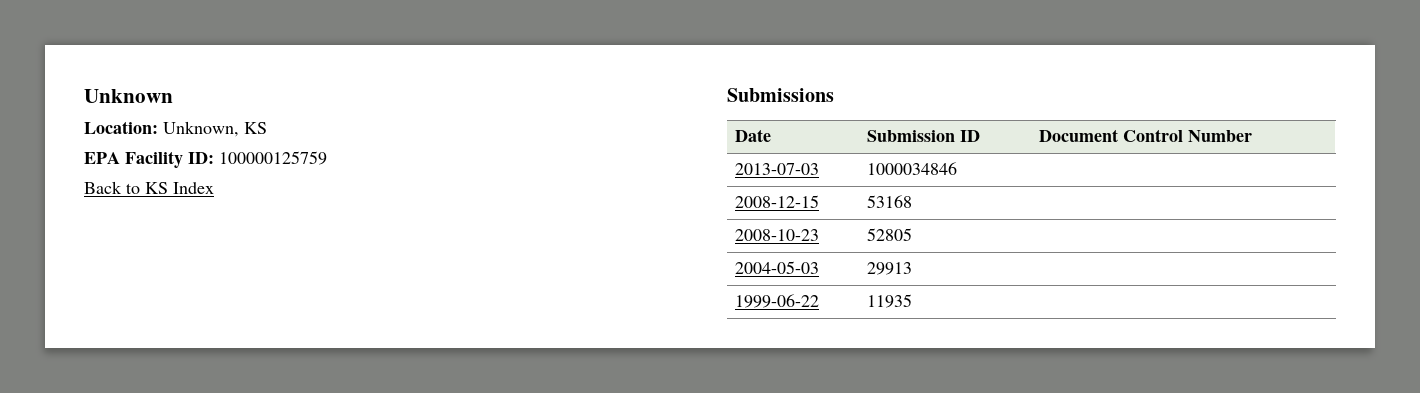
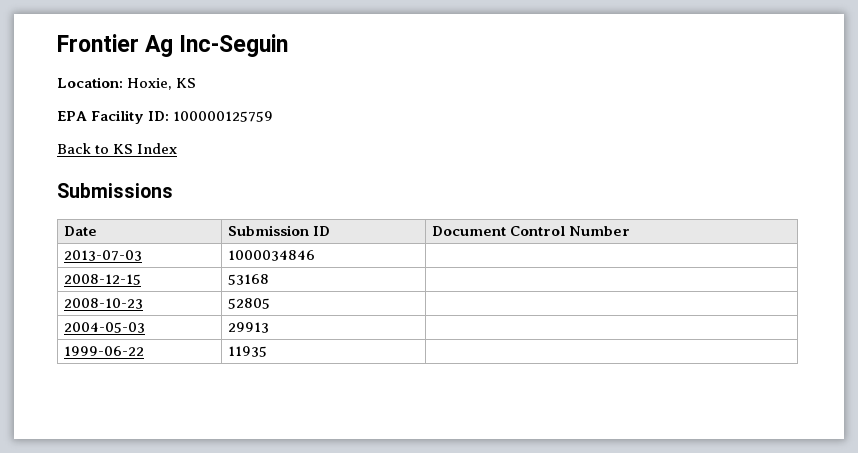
[84,89,173,103] Unknown -> [57,34,289,57] Frontier Ag Inc-Seguin
[163,121,239,137] Unknown, -> [127,78,173,90] Hoxie,

